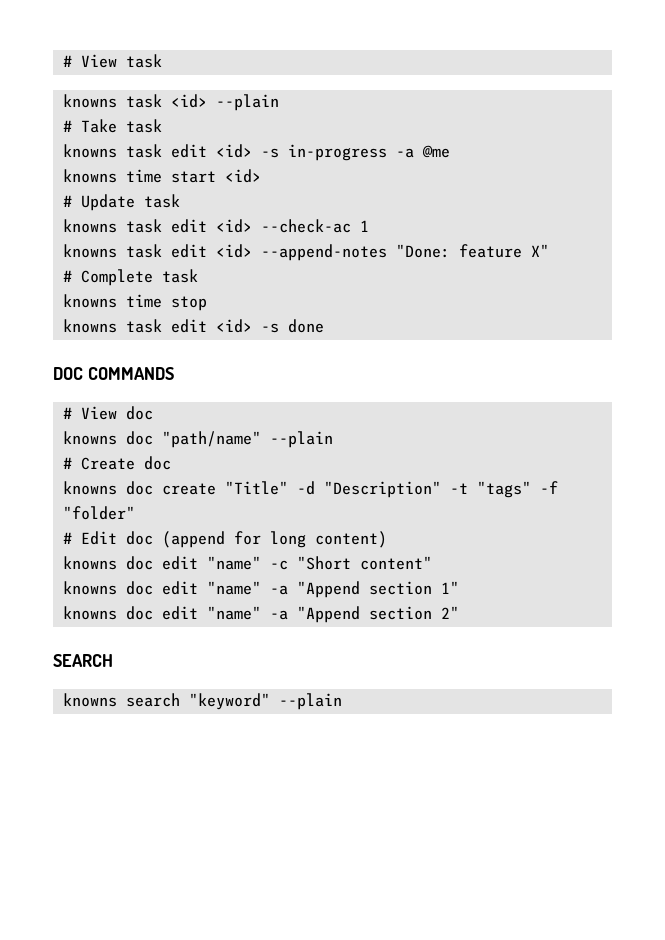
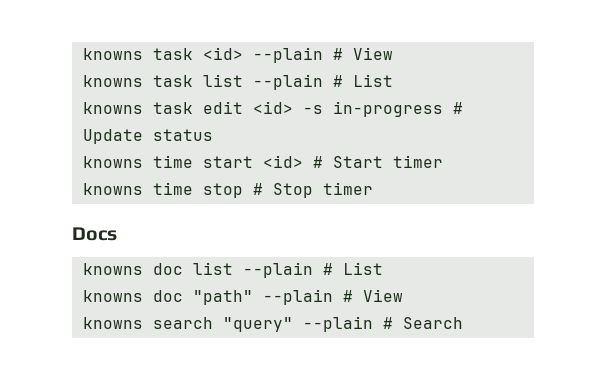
[62,54,162,68] # View task // -> (82, 54) none
[62,119,162,133] // # Take task -> [332,47,393,60] [82,74,393,90] # View // knowns task list --plain # List
[395,145,450,158] -a @me -> [452,102,463,114] [82,129,213,144] # Update status
[62,194,180,211] [62,219,369,233] [62,244,549,261] [62,269,198,286] [62,294,207,311] [62,319,324,333] [53,367,174,380] [62,406,153,420] [62,431,333,448] [62,456,171,470] [62,481,558,498] [62,506,135,520] [62,531,387,548] [62,556,432,570] [62,581,459,598] [62,606,459,623] [53,654,113,667] [62,693,342,710] // # Update task // knowns task edit <id> --check-ac 1 // knowns task edit <id> --append-notes "Done: feature X" // # Complete task // knowns time stop // knowns task edit <id> -s done // DOC COMMANDS // # View doc // knowns doc "path/name" --plain // # Create doc // knowns doc create "Title" -d "Description" -t "tags" -f "folder" // # Edit doc (append for long content) // knowns doc edit "name" -c "Short content" // knowns doc edit "name" -a "Append section 1" // knowns doc edit "name" -a "Append section 2" // SEARCH // knowns search "keyword" --plain -> [312,155,443,168] [82,182,373,198] [72,227,117,241] [82,262,383,278] [82,289,403,305] [82,316,463,332] # Start timer // knowns time stop # Stop timer // Docs // knowns doc list --plain # List // knowns doc "path" --plain # View // knowns search "query" --plain # Search

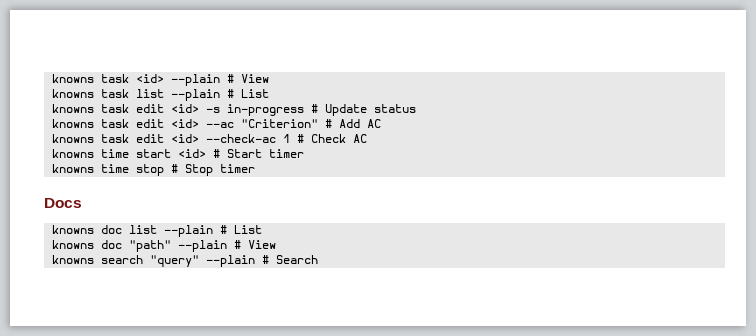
(213, 135) none -> [52,119,382,128] [52,134,368,143] // knowns task edit <id> --ac "Criterion" # Add AC // knowns task edit <id> --check-ac 1 # Check AC

